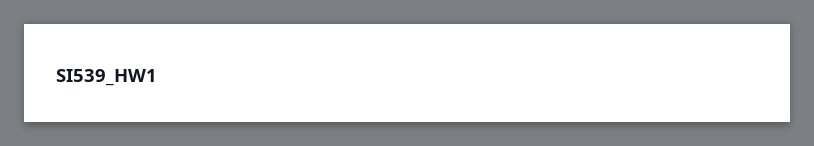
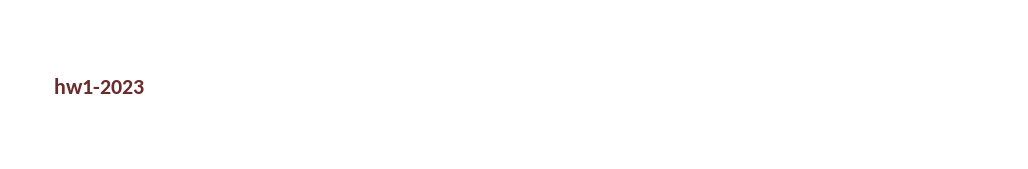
[56,69,157,86] SI539_HW1 -> [54,78,144,94] hw1-2023

